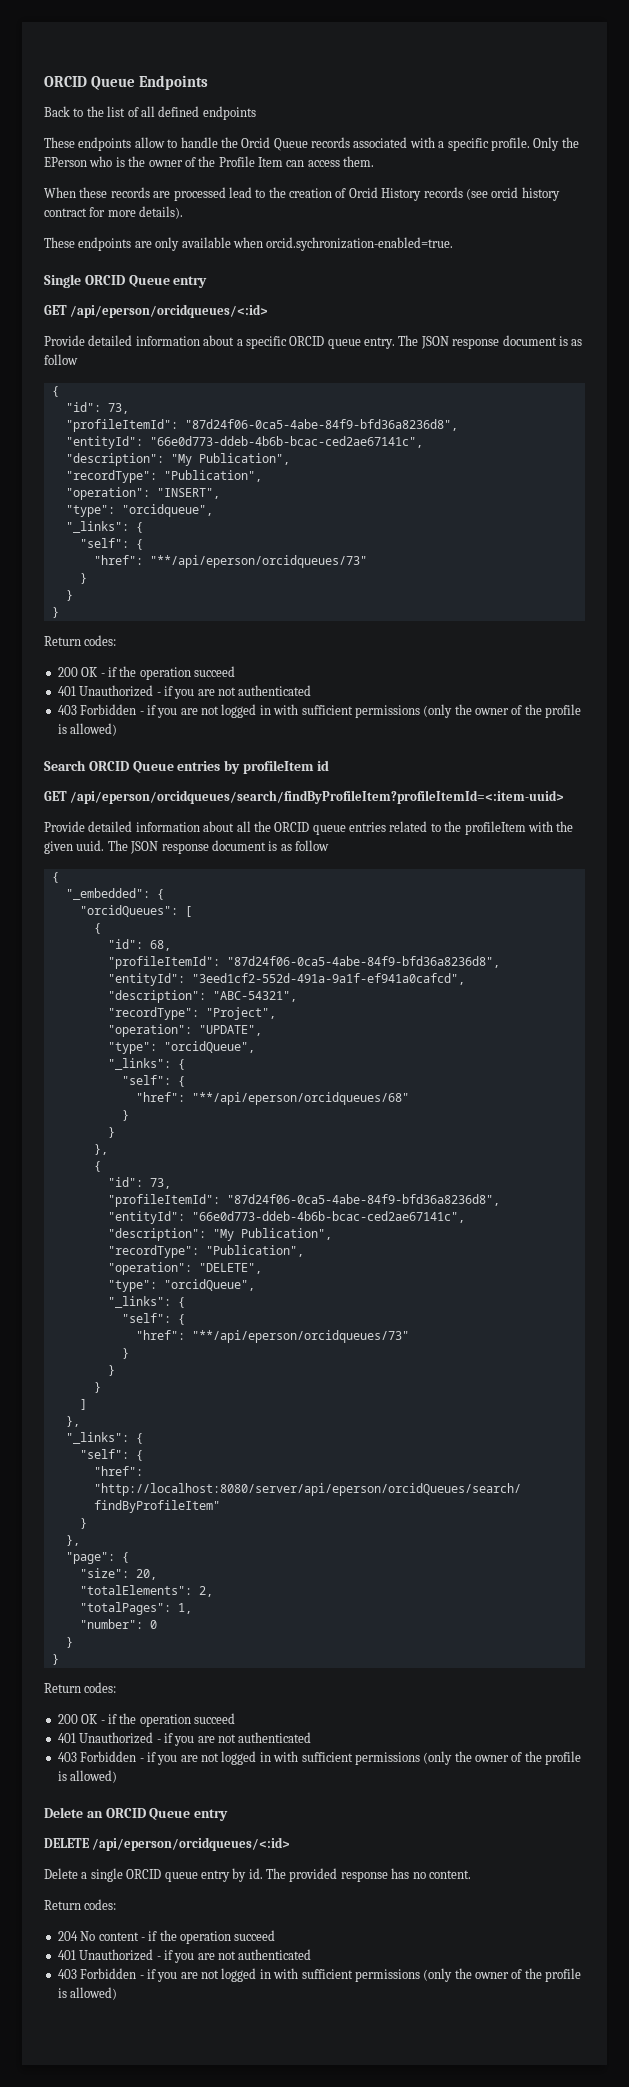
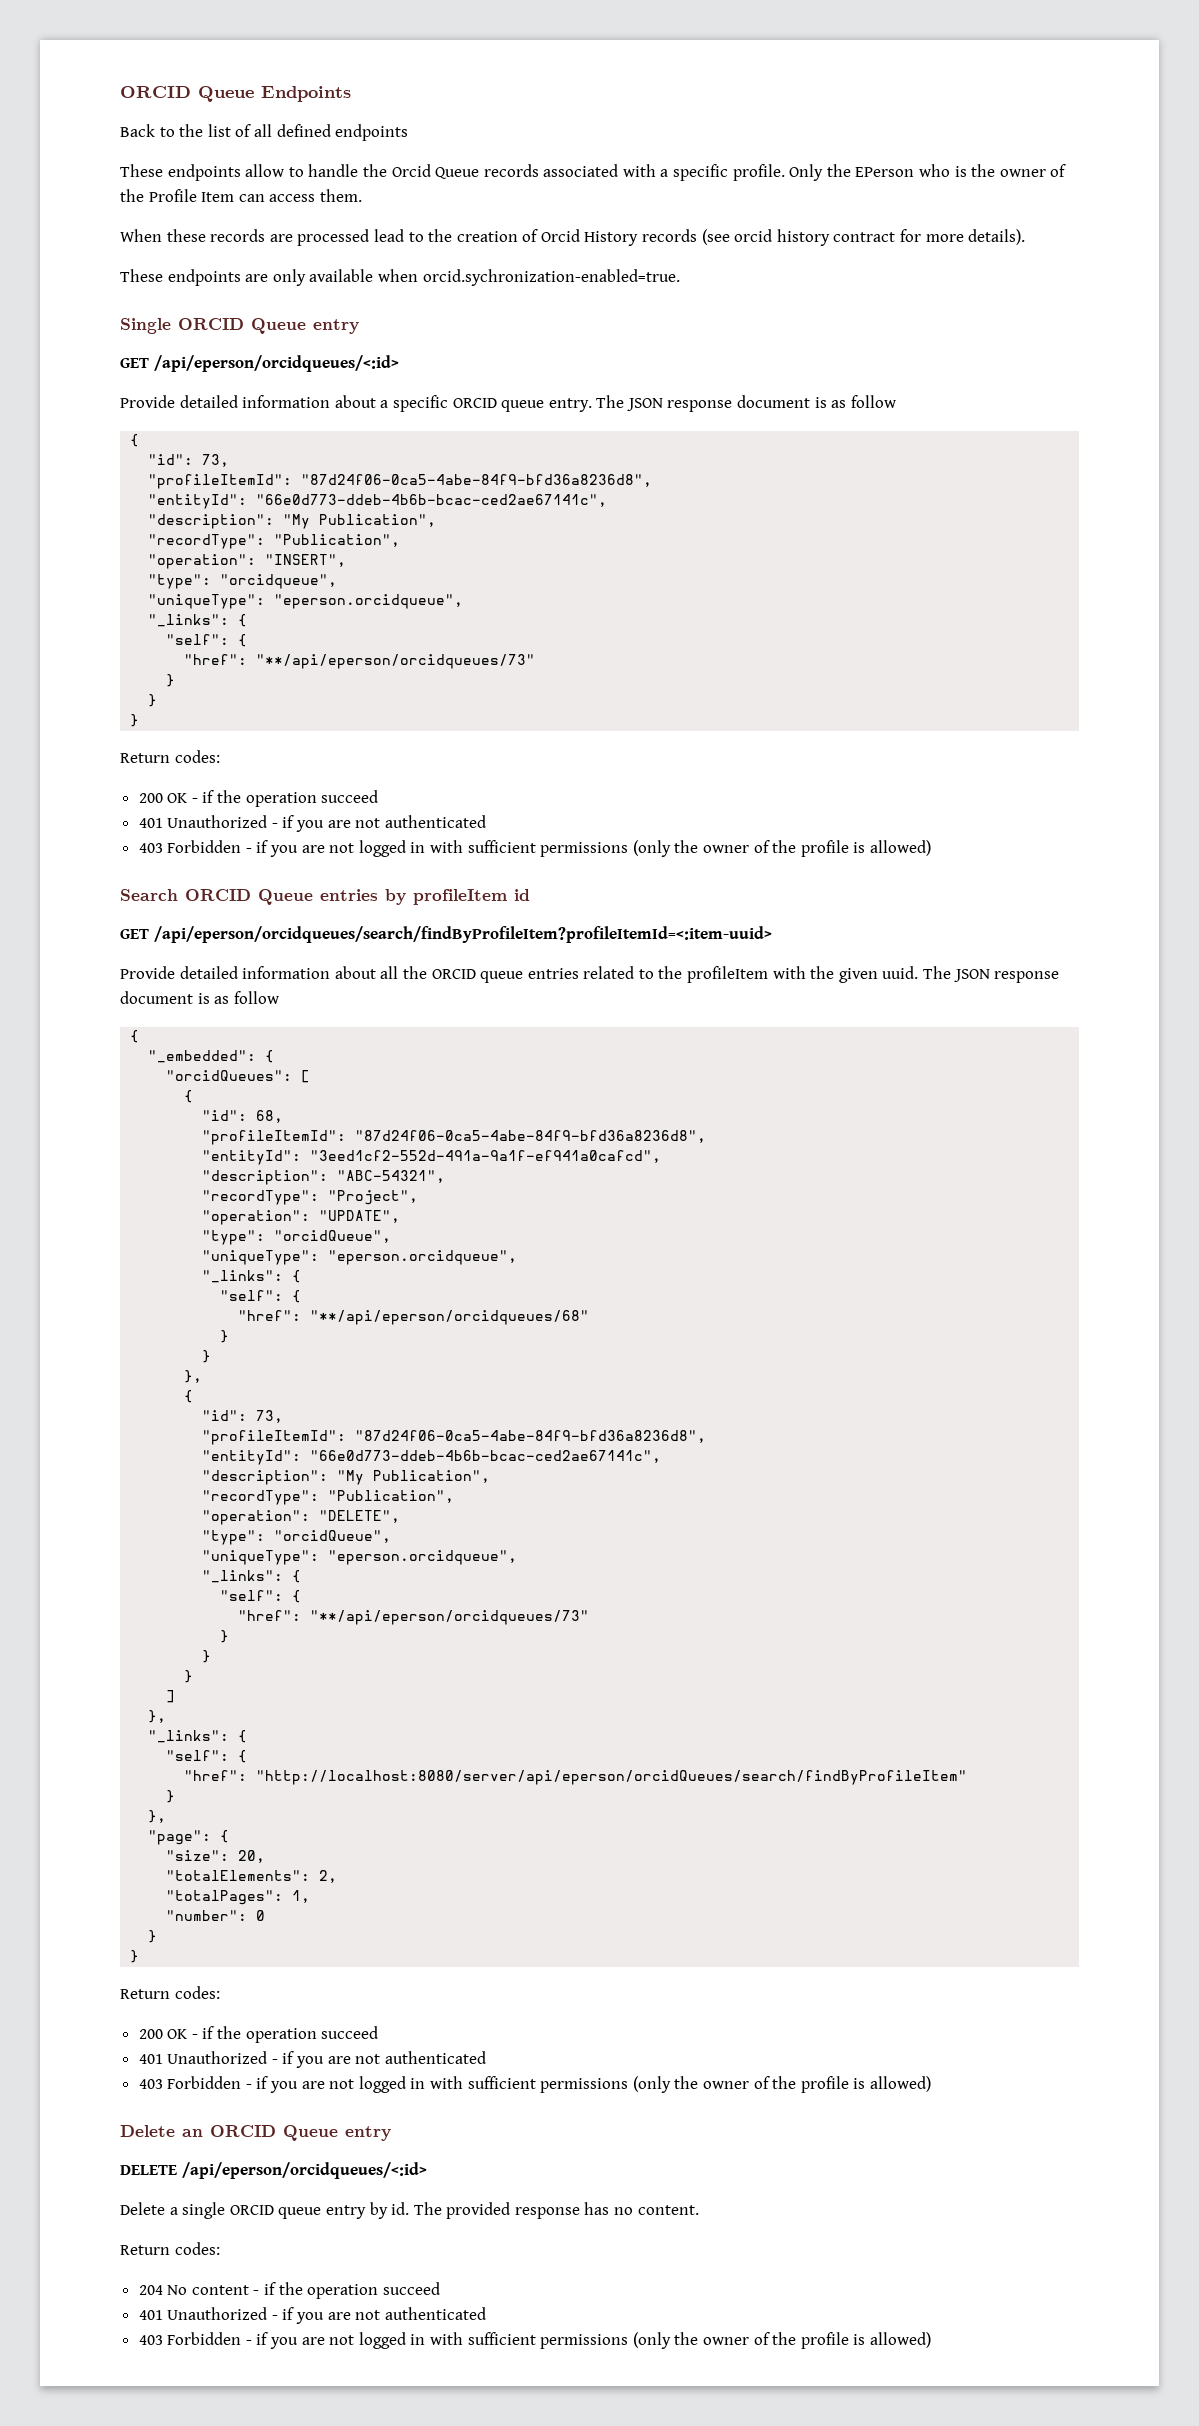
(213, 510) none -> [148,594,464,609] // "uniqueType": "eperson.orcidqueue",
(255, 1047) none -> [202,1250,518,1265] // "uniqueType": "eperson.orcidqueue",
(255, 1285) none -> [202,1550,518,1565] // "uniqueType": "eperson.orcidqueue",

